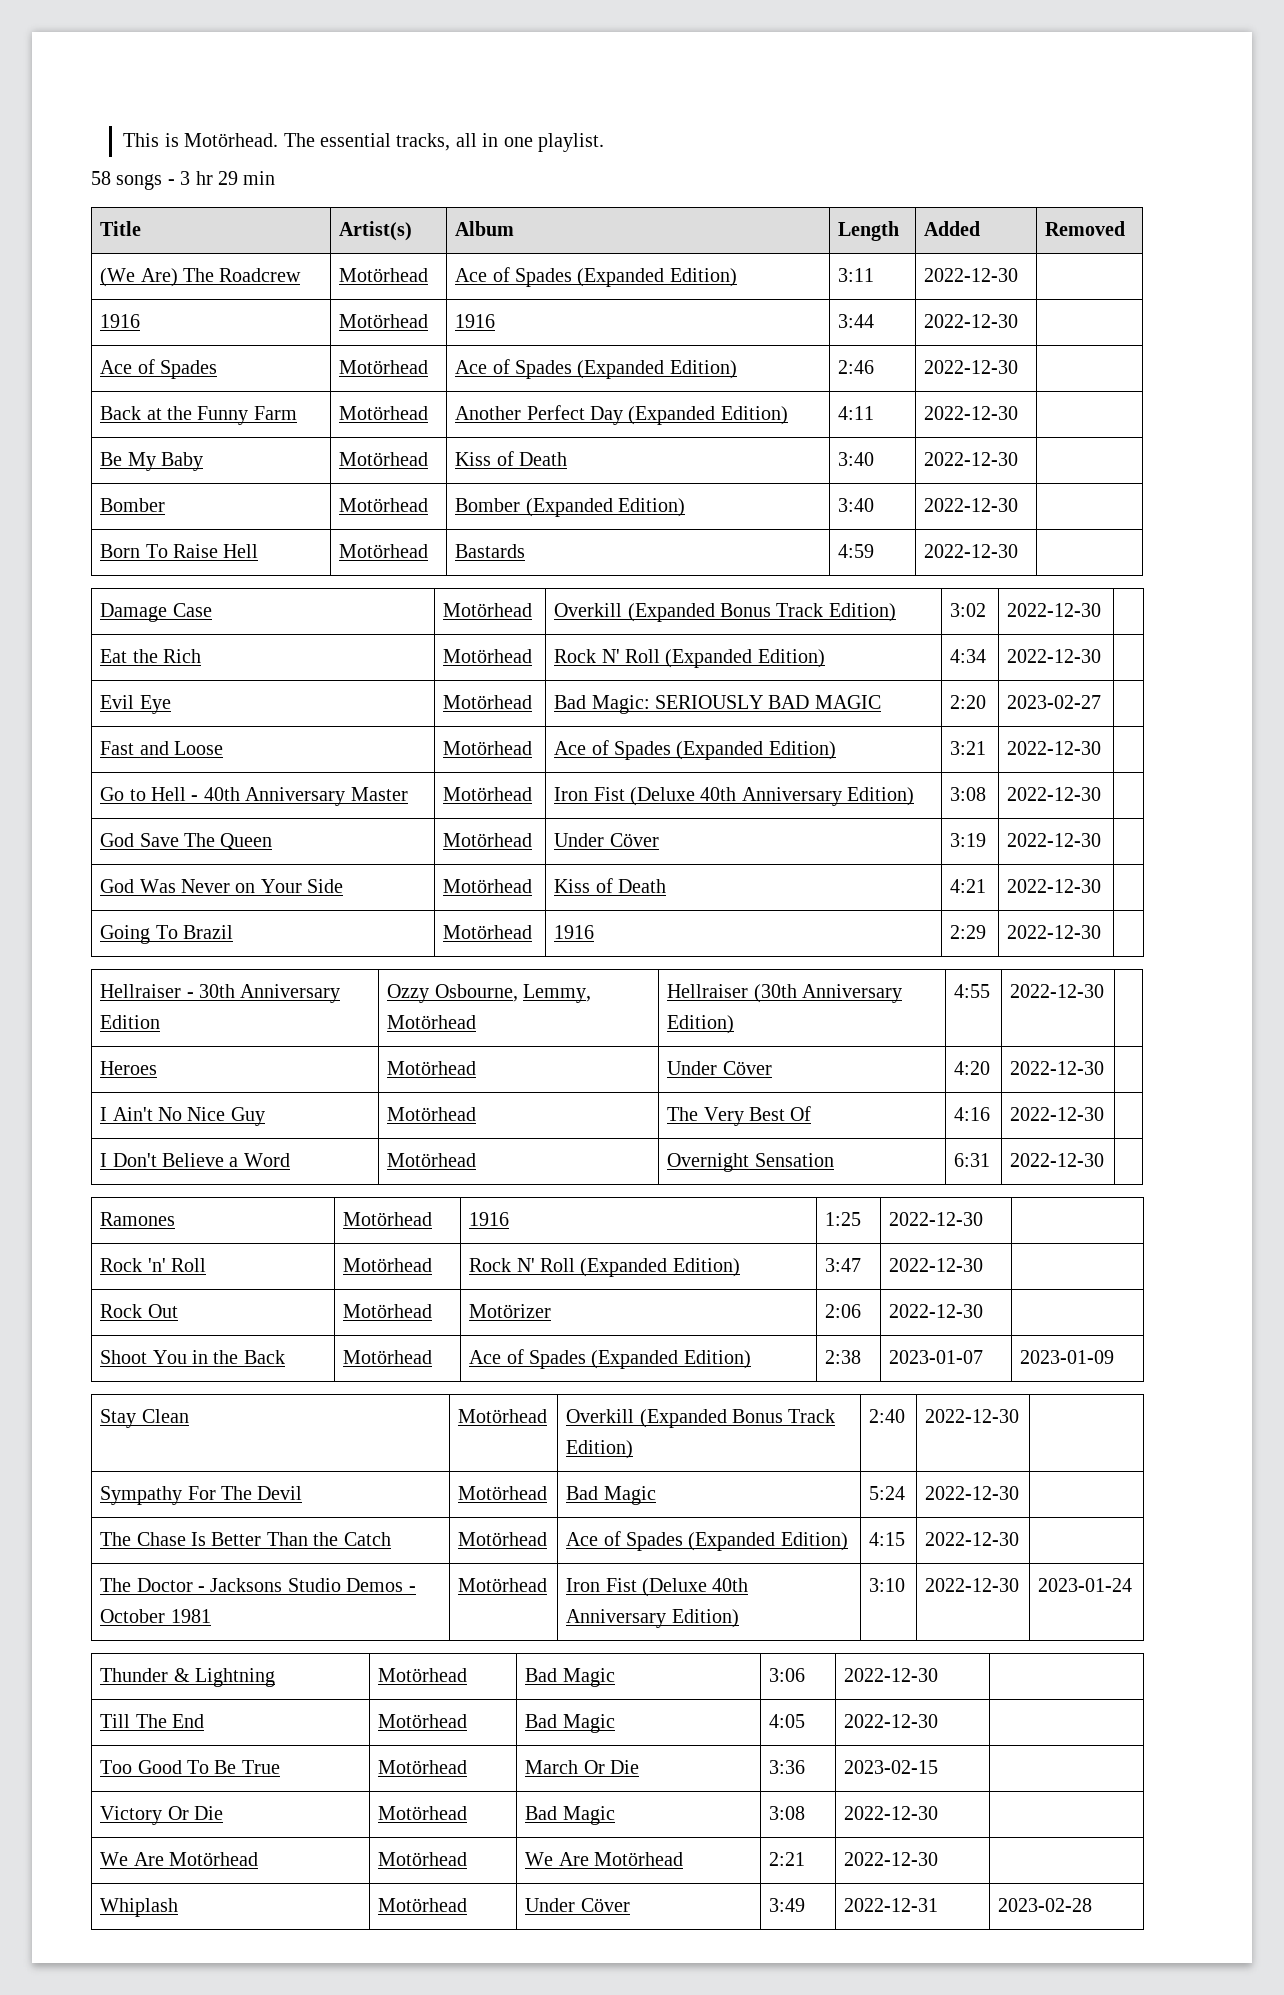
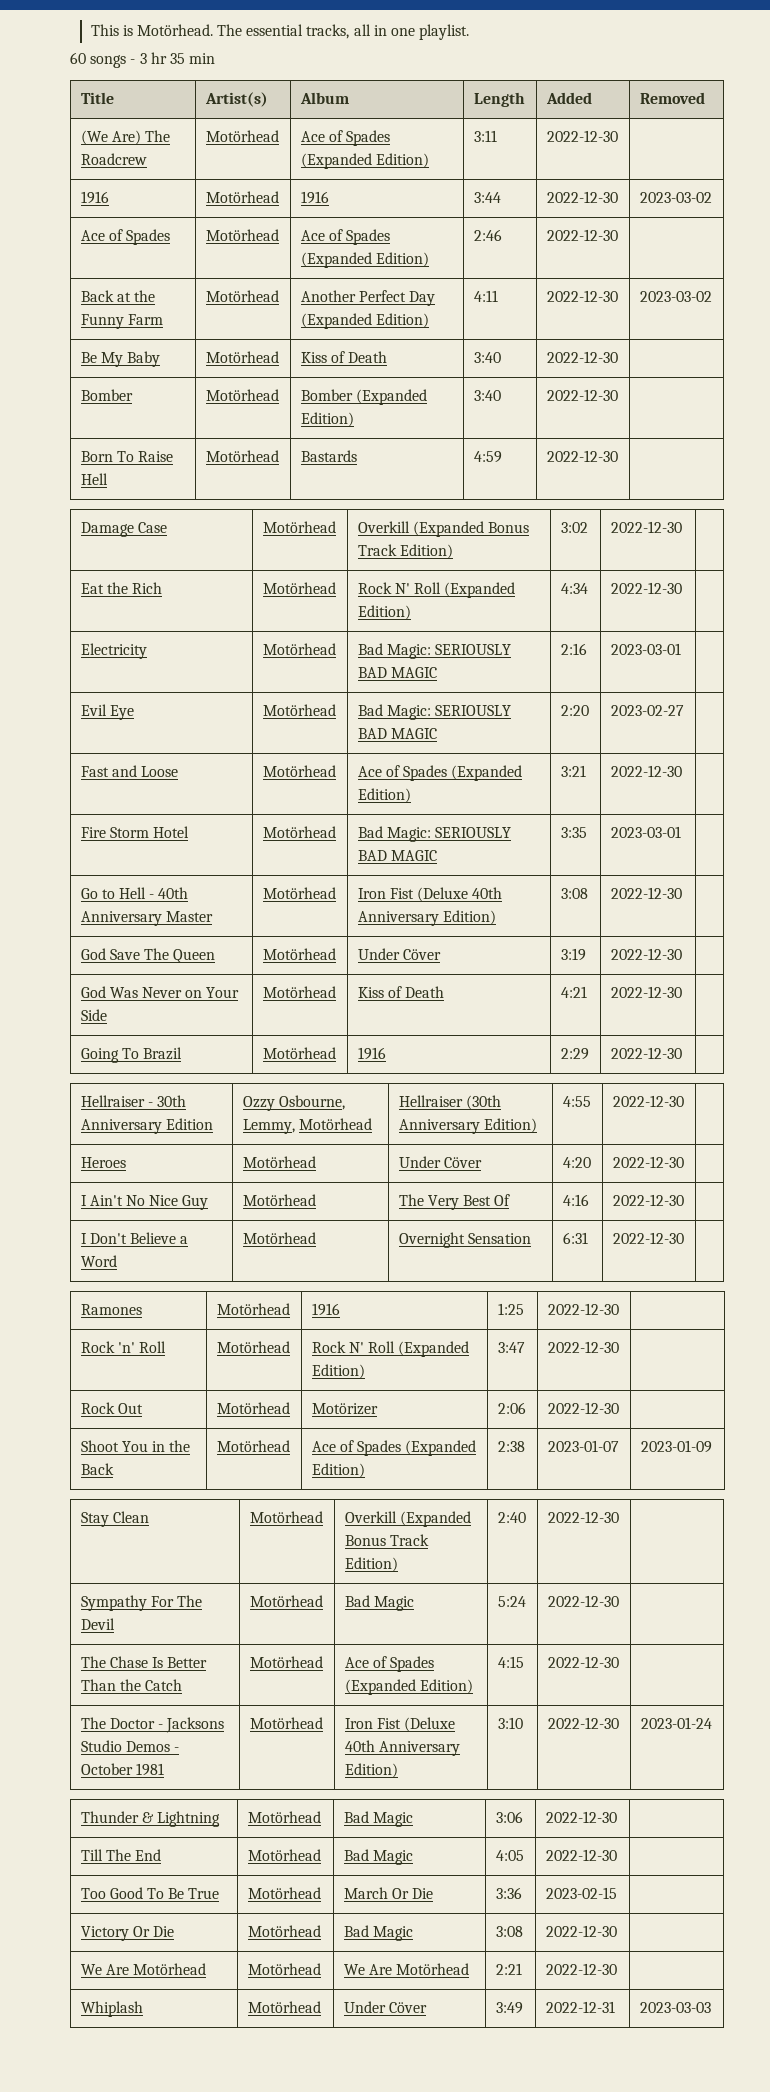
[91,171,111,185] 58 -> [70,52,86,64] 60
[218,171,239,185] 29 -> [169,53,185,64] 35
(1019, 321) none -> [639,192,712,203] 2023-03-02
(1019, 413) none -> [639,291,712,302] 2023-03-02
(1102, 656) none -> [80,643,147,659] [262,643,336,655] [357,643,511,659] [357,667,437,678] [560,643,587,655] [610,643,681,655] // Electricity | Motörhead | Bad Magic: SERIOUSLY BAD MAGIC | 2:16 | 2023-03-01 |
(1102, 748) none -> [80,826,189,838] [262,826,336,838] [357,826,511,842] [357,850,437,861] [560,827,587,838] [610,826,681,838] // Fire Storm Hotel | Motörhead | Bad Magic: SERIOUSLY BAD MAGIC | 3:35 | 2023-03-01 |
[998,1898,1093,1912] 2023-02-28 -> [639,2002,711,2013] 2023-03-03

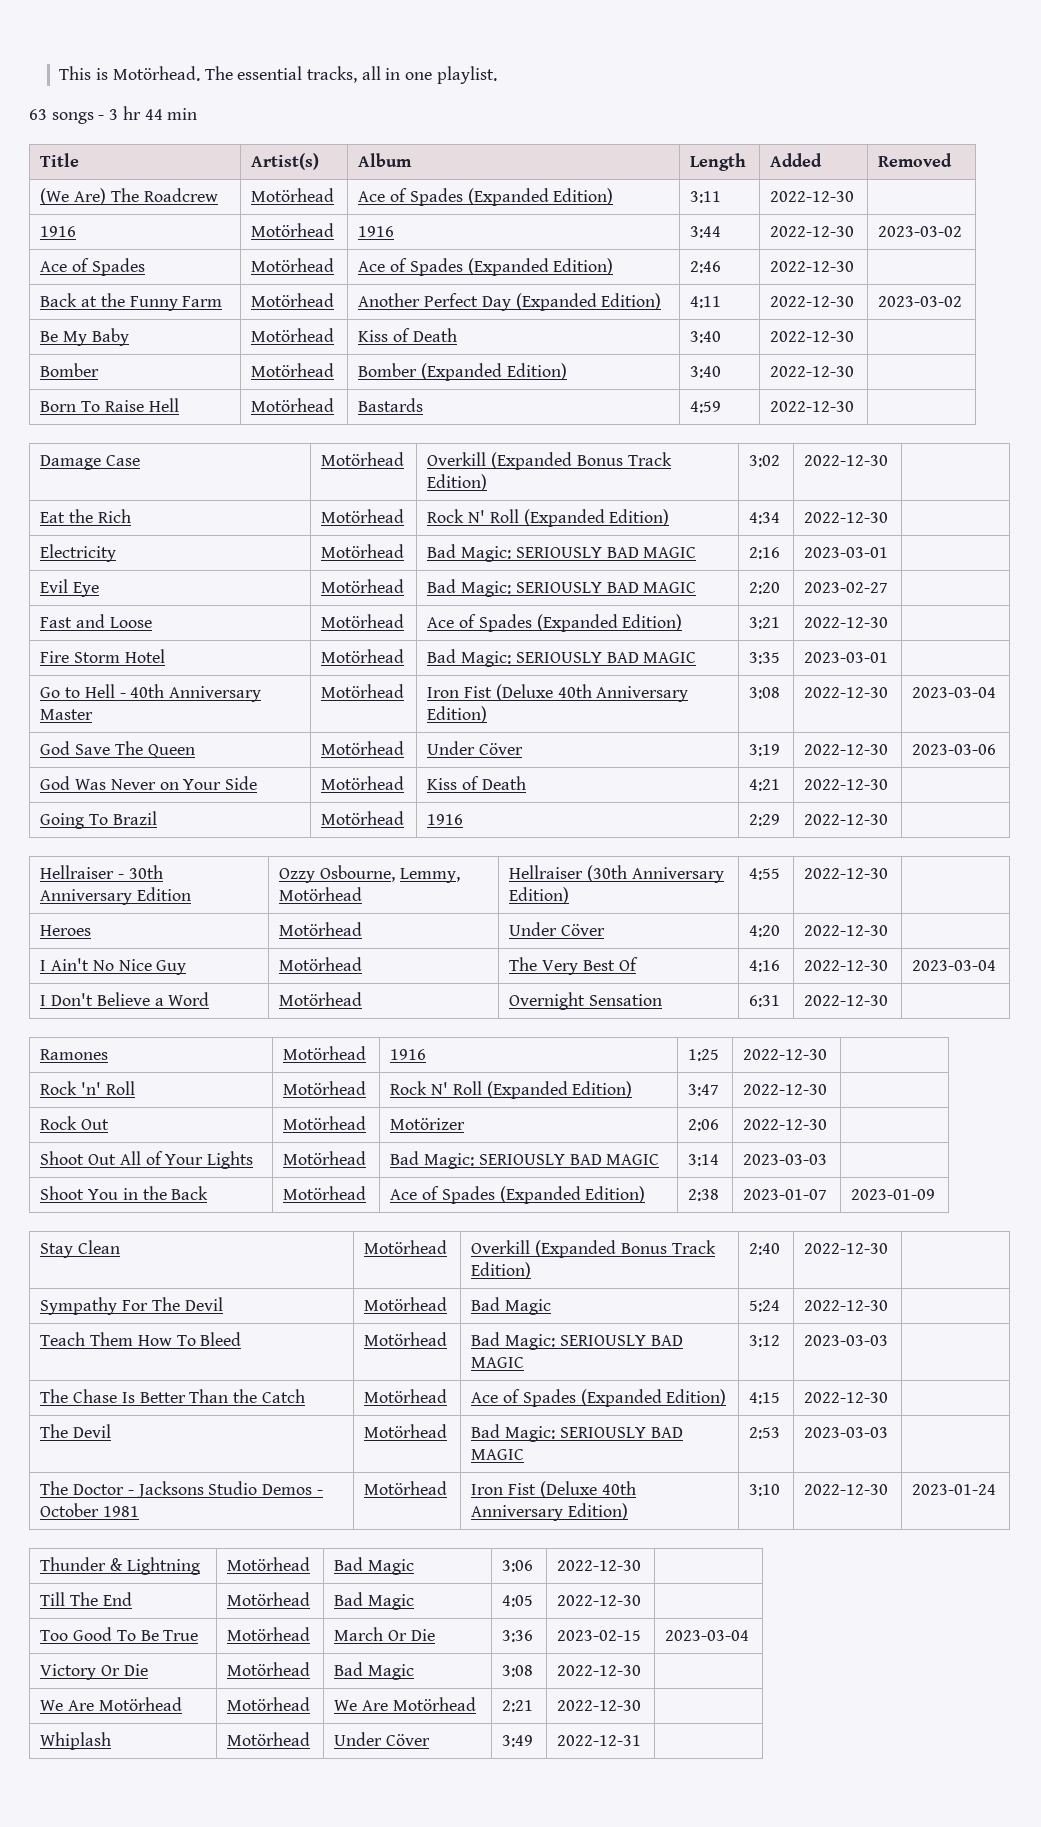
[70,52,86,64] 60 -> [29,109,47,120] 63
[169,53,185,64] 35 -> [144,109,163,120] 44
(682, 893) none -> [912,687,997,698] 2023-03-04
(682, 954) none -> [912,744,997,755] 2023-03-06
(684, 1200) none -> [912,960,997,971] 2023-03-04
(619, 1408) none -> [40,1151,254,1169] [283,1151,367,1165] [390,1151,660,1169] [688,1154,720,1166] [743,1154,828,1165] // Shoot Out All of Your Lights | Motörhead | Bad Magic: SERIOUSLY BAD MAGIC | 3:14 | 2023-03-03 |
(619, 1601) none -> [40,1332,242,1346] [364,1332,448,1346] [471,1332,683,1350] [471,1357,525,1368] [749,1335,781,1347] [804,1335,889,1346] // Teach Them How To Bleed | Motörhead | Bad Magic: SERIOUSLY BAD MAGIC | 3:12 | 2023-03-03 |
(619, 1662) none -> [40,1424,112,1438] [364,1424,448,1438] [471,1424,683,1442] [471,1449,525,1460] [749,1427,781,1439] [804,1427,889,1438] // The Devil | Motörhead | Bad Magic: SERIOUSLY BAD MAGIC | 2:53 | 2023-03-03 |
(617, 1893) none -> [665,1630,750,1641] 2023-03-04
[639,2002,711,2013] 2023-03-03 -> (642, 1740) none

